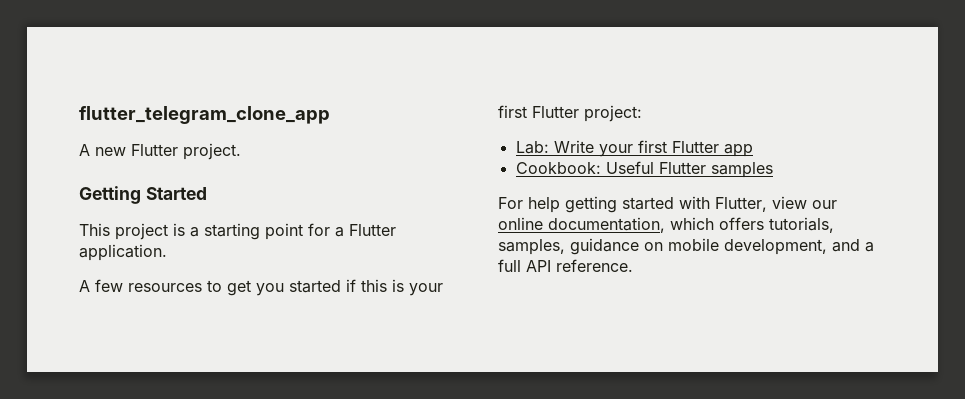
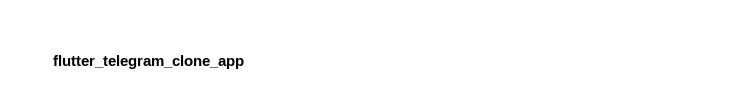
[79,143,241,160] [79,186,207,204] [79,223,396,240] [79,244,167,261] [79,279,443,296] [498,105,642,122] [515,140,753,157] [515,161,773,178] [498,196,837,213] [498,217,834,233] [498,238,874,255] [498,259,633,272] // A new Flutter project. // Getting Started // This project is a starting point for a Flutter application. // A few resources to get you started if this is your first Flutter project: // Lab: Write your first Flutter app // Cookbook: Useful Flutter samples // For help getting started with Flutter, view our online documentation, which offers tutorials, samples, guidance on mobile development, and a full API reference. -> (244, 62) none

